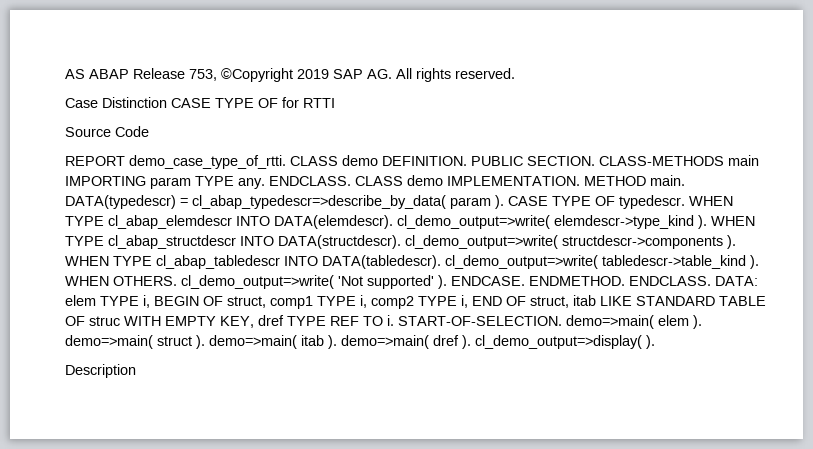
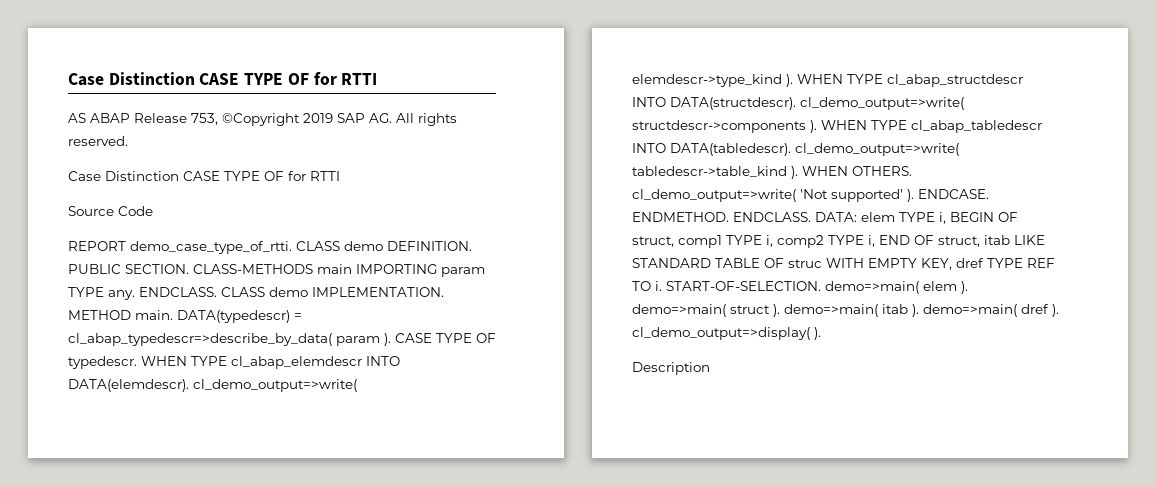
(65, 74) none -> [68,72,378,86] Case Distinction CASE TYPE OF for RTTI //

